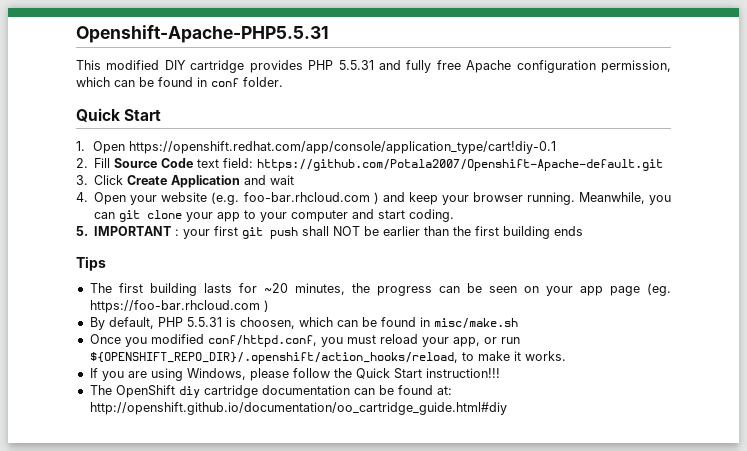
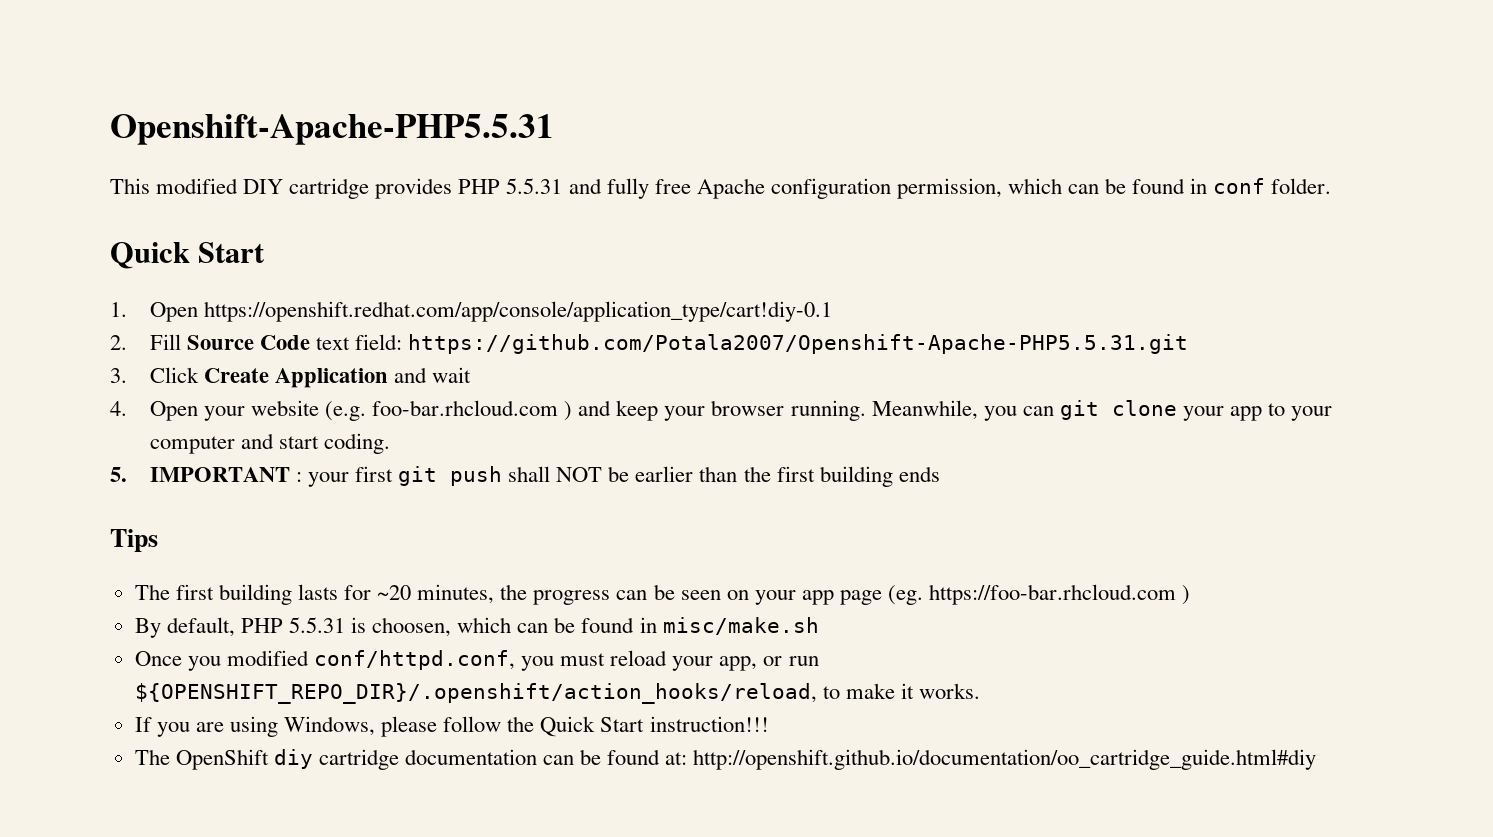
[257,159,664,171] https://github.com/Potala2007/Openshift-Apache-default.git -> [408,334,1189,354] https://github.com/Potala2007/Openshift-Apache-PHP5.5.31.git

